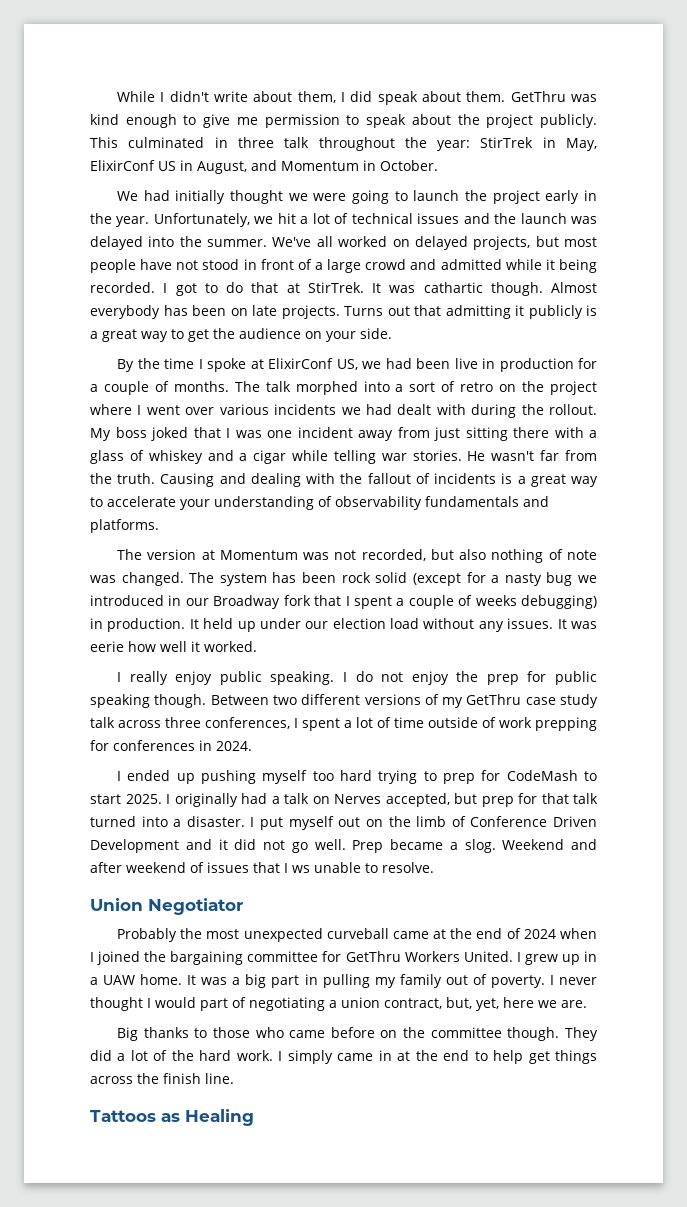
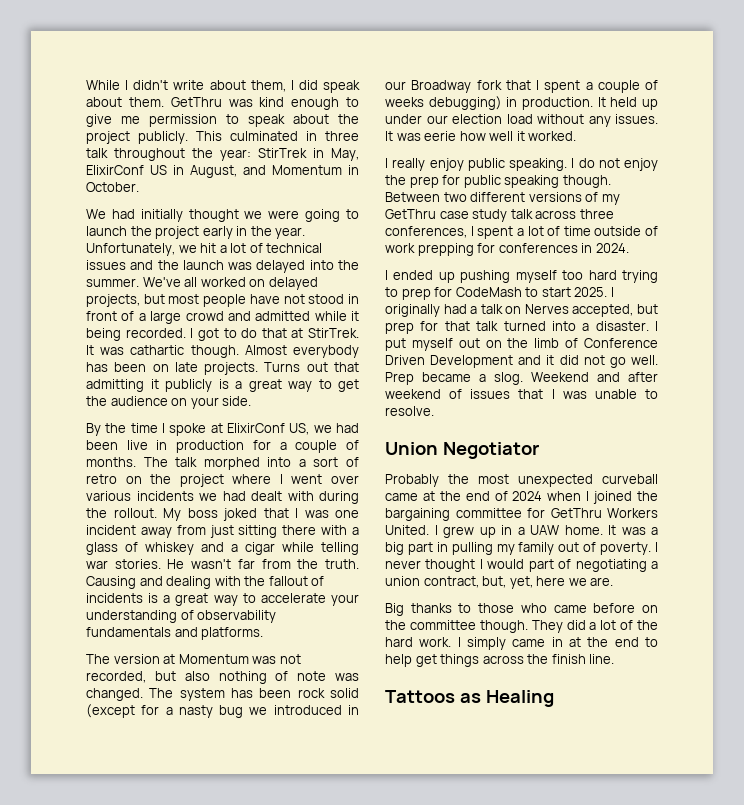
[292,865,310,873] ws -> [562,391,587,399] was

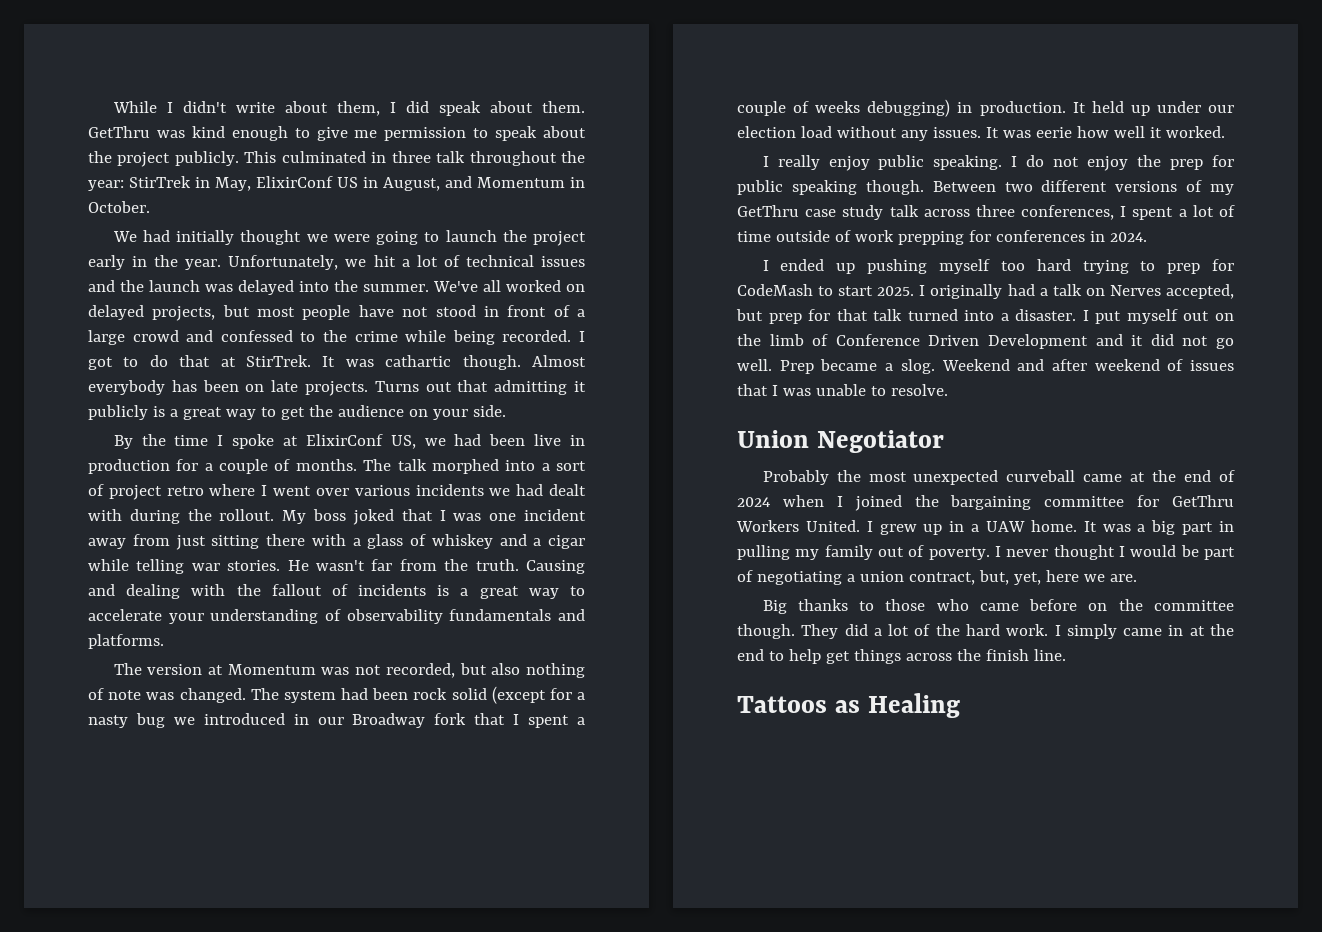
[255,311,359,321] admitted while it -> [220,330,447,342] confessed to the crime while
[86,474,224,487] retro on the project -> [108,485,204,500] project retro
[231,688,254,698] has -> [341,688,368,700] had
(525, 564) none -> [1180,545,1199,557] be

